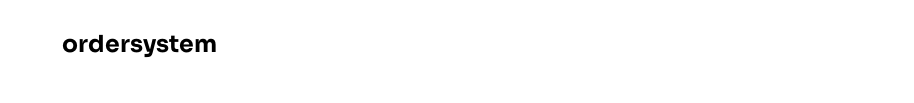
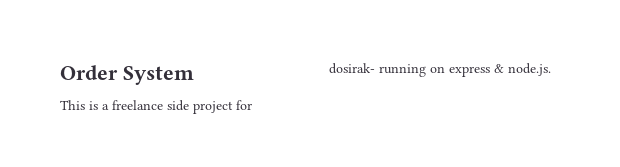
[62,34,217,58] ordersystem -> [60,65,194,85] [60,100,252,114] [329,63,551,77] Order System // This is a freelance side project for dosirak- running on express & node.js.

